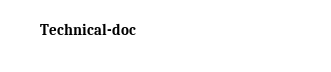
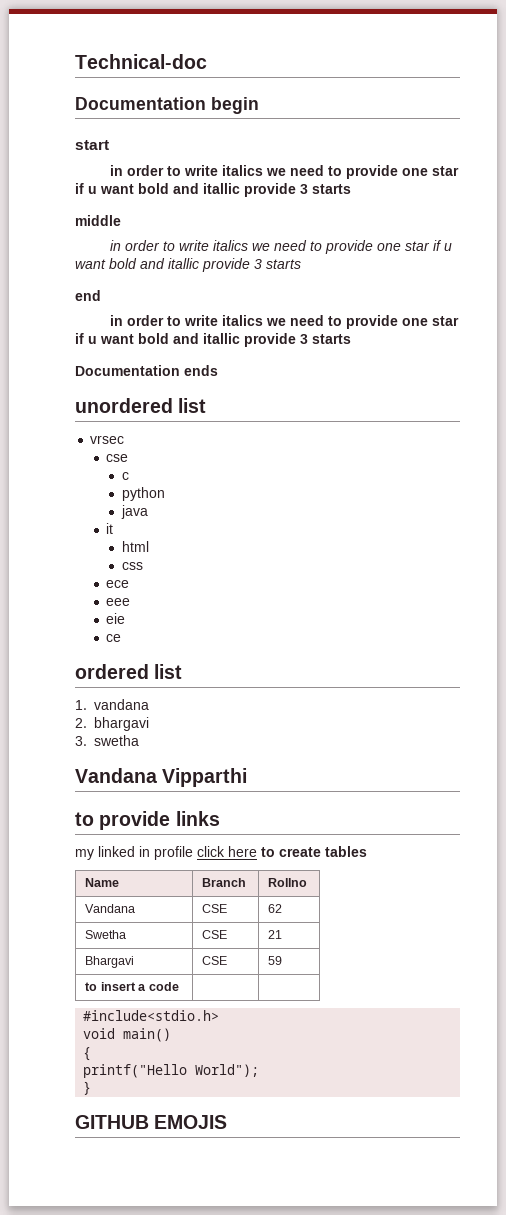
(136, 29) none -> [75,97,259,114] [75,140,109,150] [109,165,459,179] [75,183,351,197] [75,215,121,226] [109,240,452,254] [75,258,301,272] [75,290,101,301] [109,315,459,329] [75,333,351,347] [75,365,218,376] [75,398,207,413] [90,435,125,444] [106,454,129,462] [122,472,130,480] [122,487,166,501] [121,505,149,519] [106,523,114,534] [122,541,150,552] [122,562,144,570] [106,580,130,588] [106,598,131,606] [106,613,126,624] [106,634,122,642] [75,664,183,679] [75,699,149,710] [75,717,149,731] [75,735,139,746] [75,768,248,787] [75,811,220,830] [75,846,367,860] [85,878,120,887] [202,878,247,887] [268,878,308,887] [85,904,136,913] [202,904,228,913] [268,904,283,913] [85,930,127,939] [202,930,228,939] [268,930,283,939] [85,956,135,968] [202,956,228,965] [268,956,283,965] [85,982,179,991] [83,1010,220,1021] [83,1028,172,1042] [83,1047,92,1061] [83,1064,260,1078] [83,1081,92,1095] [75,1115,228,1129] // Documentation begin // start // in order to write italics we need to provide one star if u want bold and itallic provide 3 starts // middle // in order to write italics we need to provide one star if u want bold and itallic provide 3 starts // end // in order to write italics we need to provide one star if u want bold and itallic provide 3 starts // Documentation ends // unordered list // vrsec // cse // c // python // java // it // html // css // ece // eee // eie // ce // ordered list // 1. vandana // 2. bhargavi // 3. swetha // Vandana Vipparthi // to provide links // my linked in profile click here to create tables // Name | Branch | Rollno // Vandana | CSE | 62 // Swetha | CSE | 21 // Bhargavi | CSE | 59 // to insert a code | | // #include<stdio.h> // void main() // { // printf("Hello World"); // } // GITHUB EMOJIS

